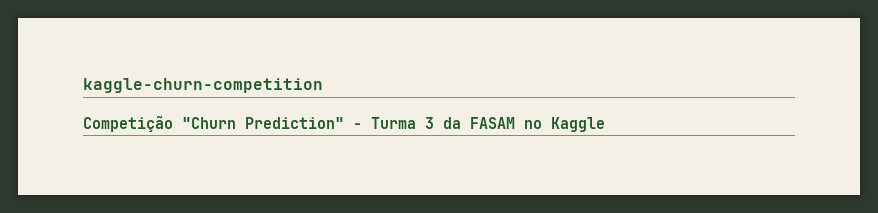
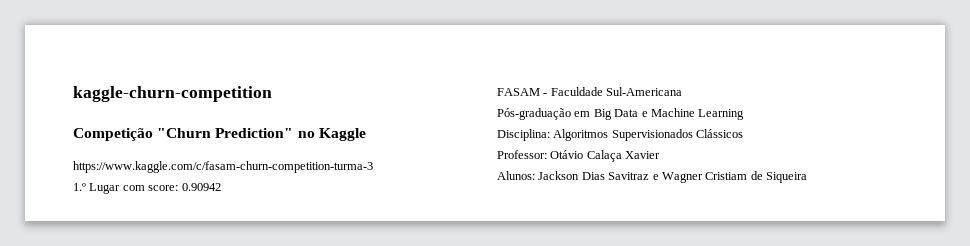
[353,117,605,132] - Turma 3 da FASAM no Kaggle -> [297,128,366,141] [73,161,373,173] [73,183,221,194] [497,87,683,96] [497,108,745,120] [497,129,744,141] [497,150,661,162] [497,171,807,183] no Kaggle // https://www.kaggle.com/c/fasam-churn-competition-turma-3 // 1.º Lugar com score: 0.90942 // FASAM - Faculdade Sul-Americana // Pós-graduação em Big Data e Machine Learning // Disciplina: Algoritmos Supervisionados Clássicos // Professor: Otávio Calaça Xavier // Alunos: Jackson Dias Savitraz e Wagner Cristiam de Siqueira

